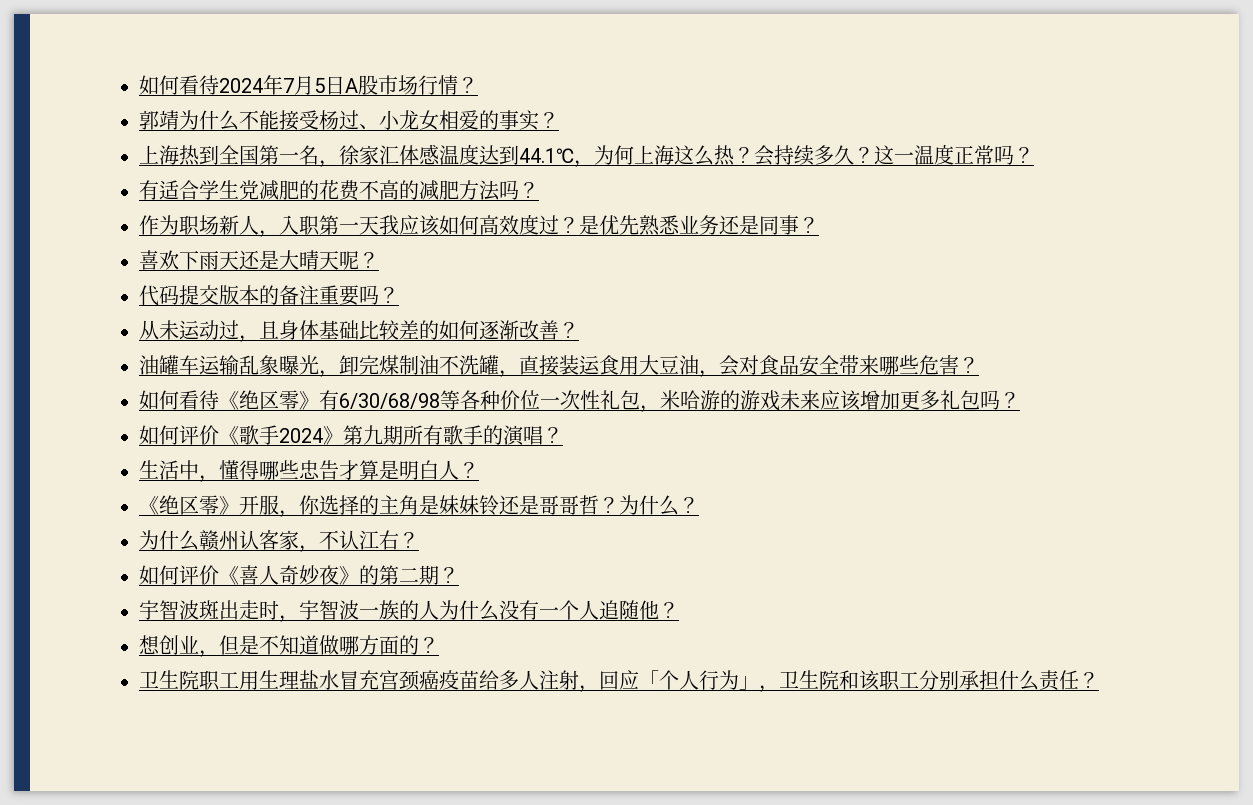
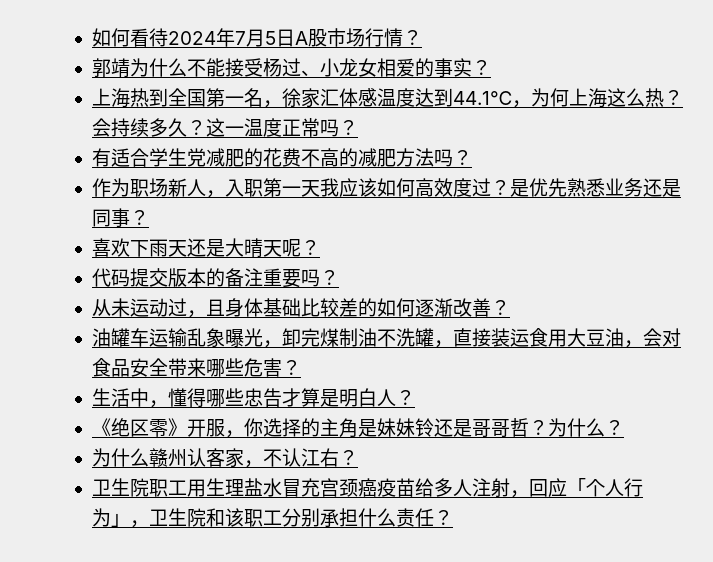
[139,390,1020,413] [139,425,563,446] // 如何看待《绝区零》有6/30/68/98等各种价位一次性礼包，米哈游的游戏未来应该增加更多礼包吗？ // 如何评价《歌手2024》第九期所有歌手的演唱？ -> (301, 367) none
[139,565,459,585] [139,600,679,623] [139,635,439,658] // 如何评价《喜人奇妙夜》的第二期？ // 宇智波斑出走时，宇智波一族的人为什么没有一个人追随他？ // 想创业，但是不知道做哪方面的？ -> (358, 457) none

